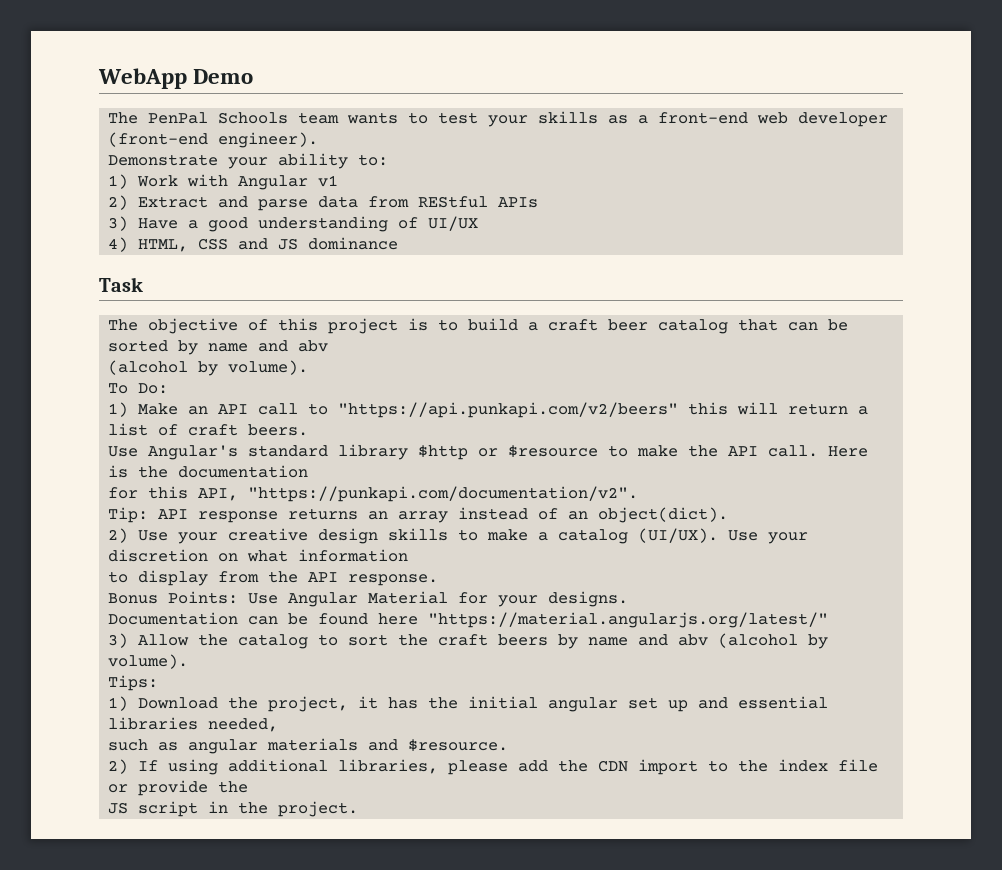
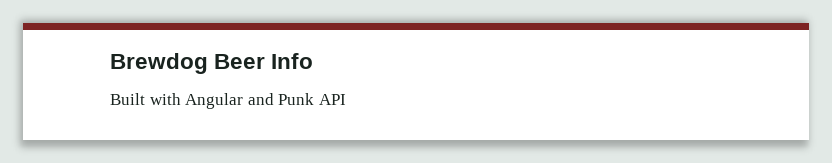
[98,68,254,89] [107,111,888,127] [107,132,318,148] [107,153,388,169] [107,174,338,190] [107,195,538,211] [107,216,478,232] [107,237,398,252] [99,277,143,292] [107,318,848,334] [107,340,328,355] [107,360,308,376] [107,383,168,394] [107,402,868,418] [107,423,308,436] [107,444,868,460] [107,465,308,478] [107,486,638,502] [107,507,728,523] [107,528,808,544] [107,549,408,562] [107,570,438,586] [107,591,628,607] [107,612,828,628] [107,633,828,649] [107,654,188,669] [107,675,158,691] [107,696,828,712] [107,717,278,732] [107,738,508,754] [107,759,878,775] [107,780,248,796] [107,801,358,817] WebApp Demo // The PenPal Schools team wants to test your skills as a front-end web developer (front-end engineer). // Demonstrate your ability to: // 1) Work with Angular v1 // 2) Extract and parse data from REStful APIs // 3) Have a good understanding of UI/UX // 4) HTML, CSS and JS dominance // Task // The objective of this project is to build a craft beer catalog that can be sorted by name and abv // (alcohol by volume). // To Do: // 1) Make an API call to "https://api.punkapi.com/v2/beers" this will return a list of craft beers. // Use Angular's standard library $http or $resource to make the API call. Here is the documentation // for this API, "https://punkapi.com/documentation/v2". // Tip: API response returns an array instead of an object(dict). // 2) Use your creative design skills to make a catalog (UI/UX). Use your discretion on what information // to display from the API response. // Bonus Points: Use Angular Material for your designs. // Documentation can be found here "https://material.angularjs.org/latest/" // 3) Allow the catalog to sort the craft beers by name and abv (alcohol by volume). // Tips: // 1) Download the project, it has the initial angular set up and essential libraries needed, // such as angular materials and $resource. // 2) If using additional libraries, please add the CDN import to the index file or provide the // JS script in the project. -> [110,53,314,74] [110,93,346,109] Brewdog Beer Info // Built with Angular and Punk API

